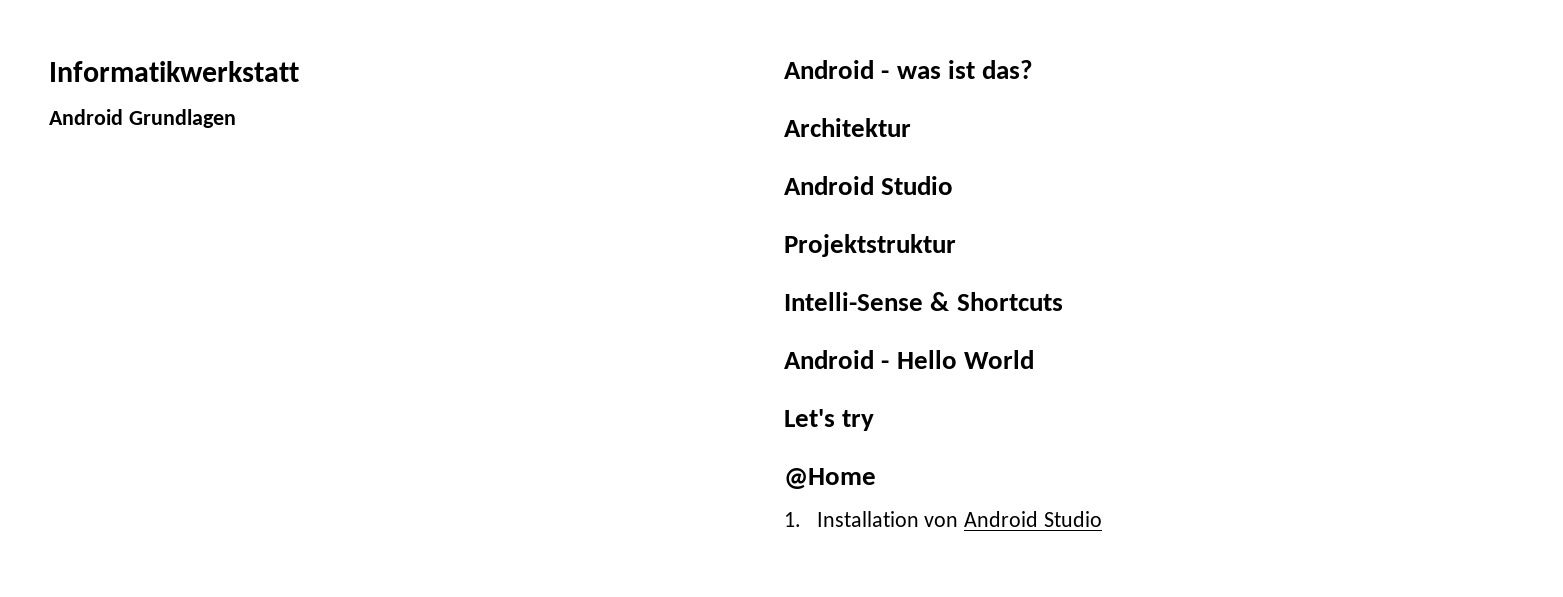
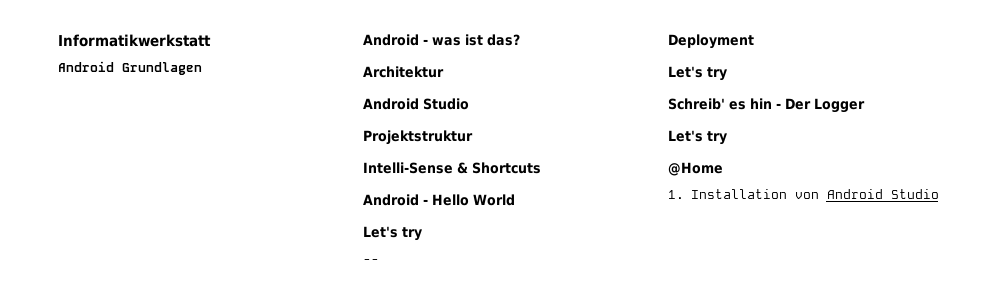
(875, 420) none -> [363,259,379,263] [668,34,754,49] [668,66,727,81] [668,98,865,113] [668,130,727,145] // -- // Deployment // Let's try // Schreib' es hin - Der Logger // Let's try

